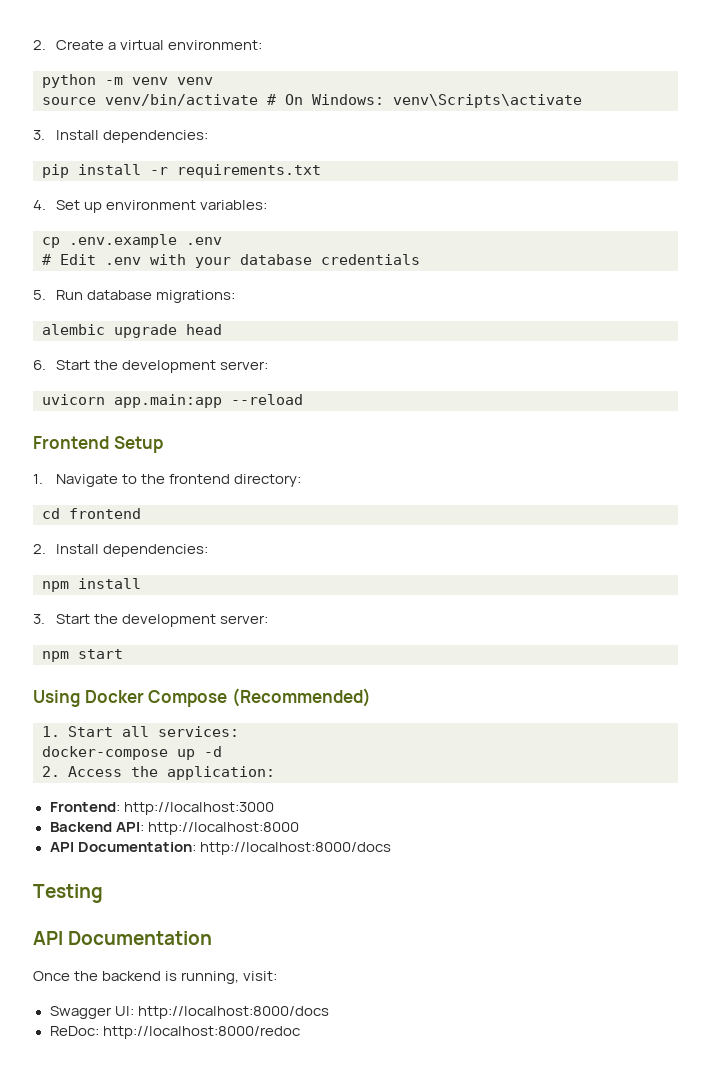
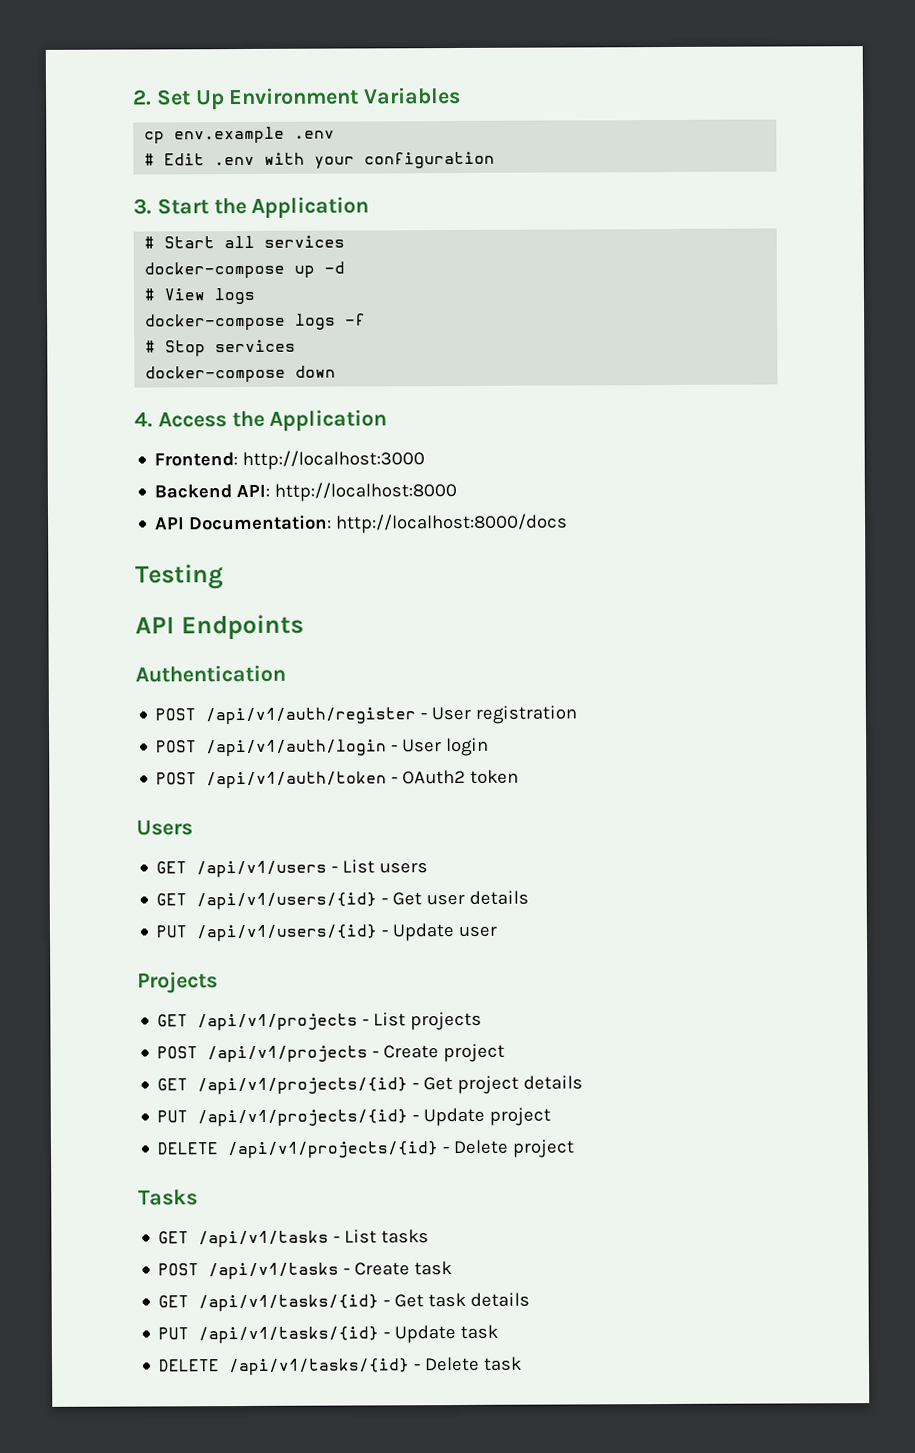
[33,40,262,50] [42,74,213,88] [42,94,582,108] [33,130,208,143] [42,164,321,178] [33,200,267,213] 2. Create a virtual environment: // python -m venv venv // source venv/bin/activate # On Windows: venv\Scripts\activate // 3. Install dependencies: // pip install -r requirements.txt // 4. Set up environment variables: -> [132,86,462,111] 2. Set Up Environment Variables
[69,234,177,248] .env.example -> [174,126,286,144] env.example
[240,254,420,265] [33,290,235,303] [42,324,222,338] [33,360,268,373] [42,394,303,408] [33,436,163,453] [33,474,301,487] [42,508,141,519] [33,544,208,557] [42,578,141,592] [33,614,268,627] [42,649,123,662] [33,688,371,707] [42,726,60,737] database credentials // 5. Run database migrations: // alembic upgrade head // 6. Start the development server: // uvicorn app.main:app --reload // Frontend Setup // 1. Navigate to the frontend directory: // cd frontend // 2. Install dependencies: // npm install // 3. Start the development server: // npm start // Using Docker Compose (Recommended) // 1. -> [364,151,496,169] [133,196,370,219] [144,236,156,249] configuration // 3. Start the Application // #
[157,726,239,737] services: -> [264,235,346,248] services
[42,766,60,777] 2. -> [144,287,257,305] [145,313,367,331] [145,339,297,357] [145,365,337,383] [134,411,153,428] # View logs // docker-compose logs -f // # Stop services // docker-compose down // 4.
[166,766,275,780] application: -> [269,409,388,432] Application
[68,931,213,945] [33,971,278,984] [49,1006,329,1019] [49,1026,300,1039] Documentation // Once the backend is running, visit: // Swagger UI: http://localhost:8000/docs // ReDoc: http://localhost:8000/redoc -> [180,614,304,640] [135,664,286,683] [155,705,578,725] [156,737,490,757] [156,769,520,789] [136,820,193,836] [156,859,429,878] [156,890,530,910] [156,923,498,942] [137,971,218,994] [157,1011,483,1031] [157,1043,506,1063] [157,1075,584,1095] [157,1107,552,1127] [157,1139,576,1159] [138,1189,198,1206] [158,1229,430,1248] [158,1261,453,1280] [158,1292,531,1312] [158,1324,499,1344] [158,1356,523,1376] Endpoints // Authentication // POST /api/v1/auth/register - User registration // POST /api/v1/auth/login - User login // POST /api/v1/auth/token - OAuth2 token // Users // GET /api/v1/users - List users // GET /api/v1/users/{id} - Get user details // PUT /api/v1/users/{id} - Update user // Projects // GET /api/v1/projects - List projects // POST /api/v1/projects - Create project // GET /api/v1/projects/{id} - Get project details // PUT /api/v1/projects/{id} - Update project // DELETE /api/v1/projects/{id} - Delete project // Tasks // GET /api/v1/tasks - List tasks // POST /api/v1/tasks - Create task // GET /api/v1/tasks/{id} - Get task details // PUT /api/v1/tasks/{id} - Update task // DELETE /api/v1/tasks/{id} - Delete task

